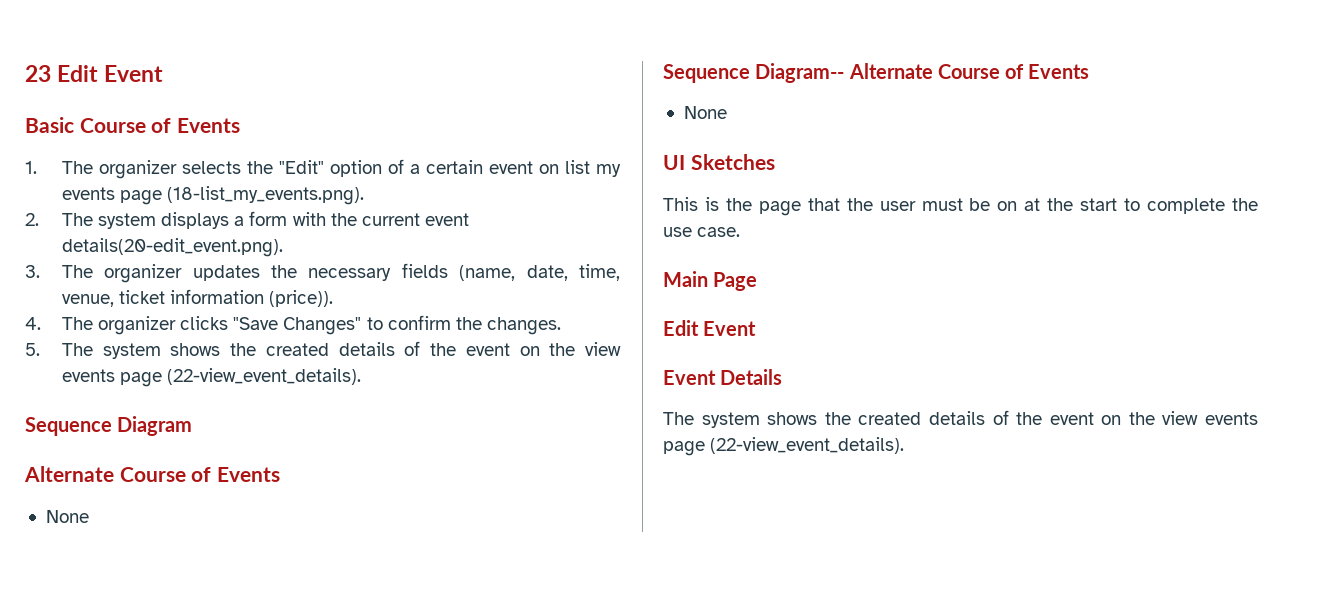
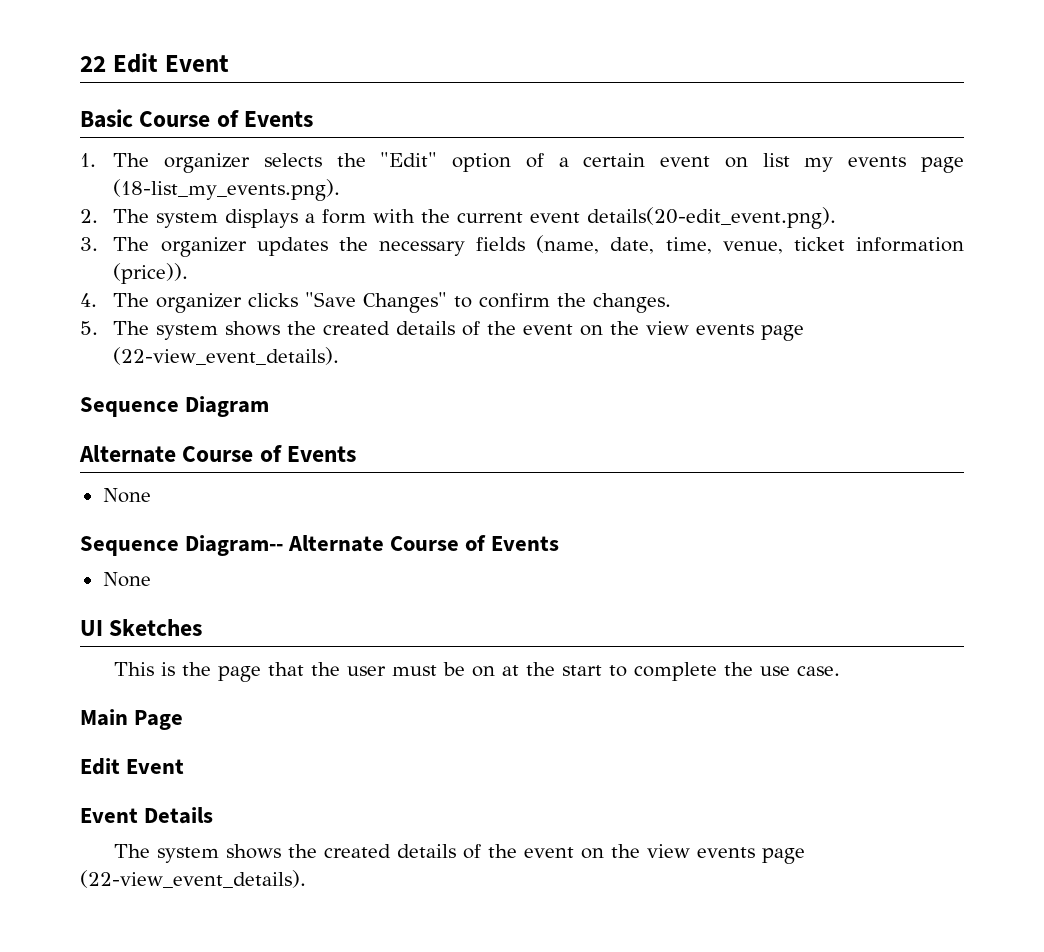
[25,65,51,82] 23 -> [80,56,106,72] 22

